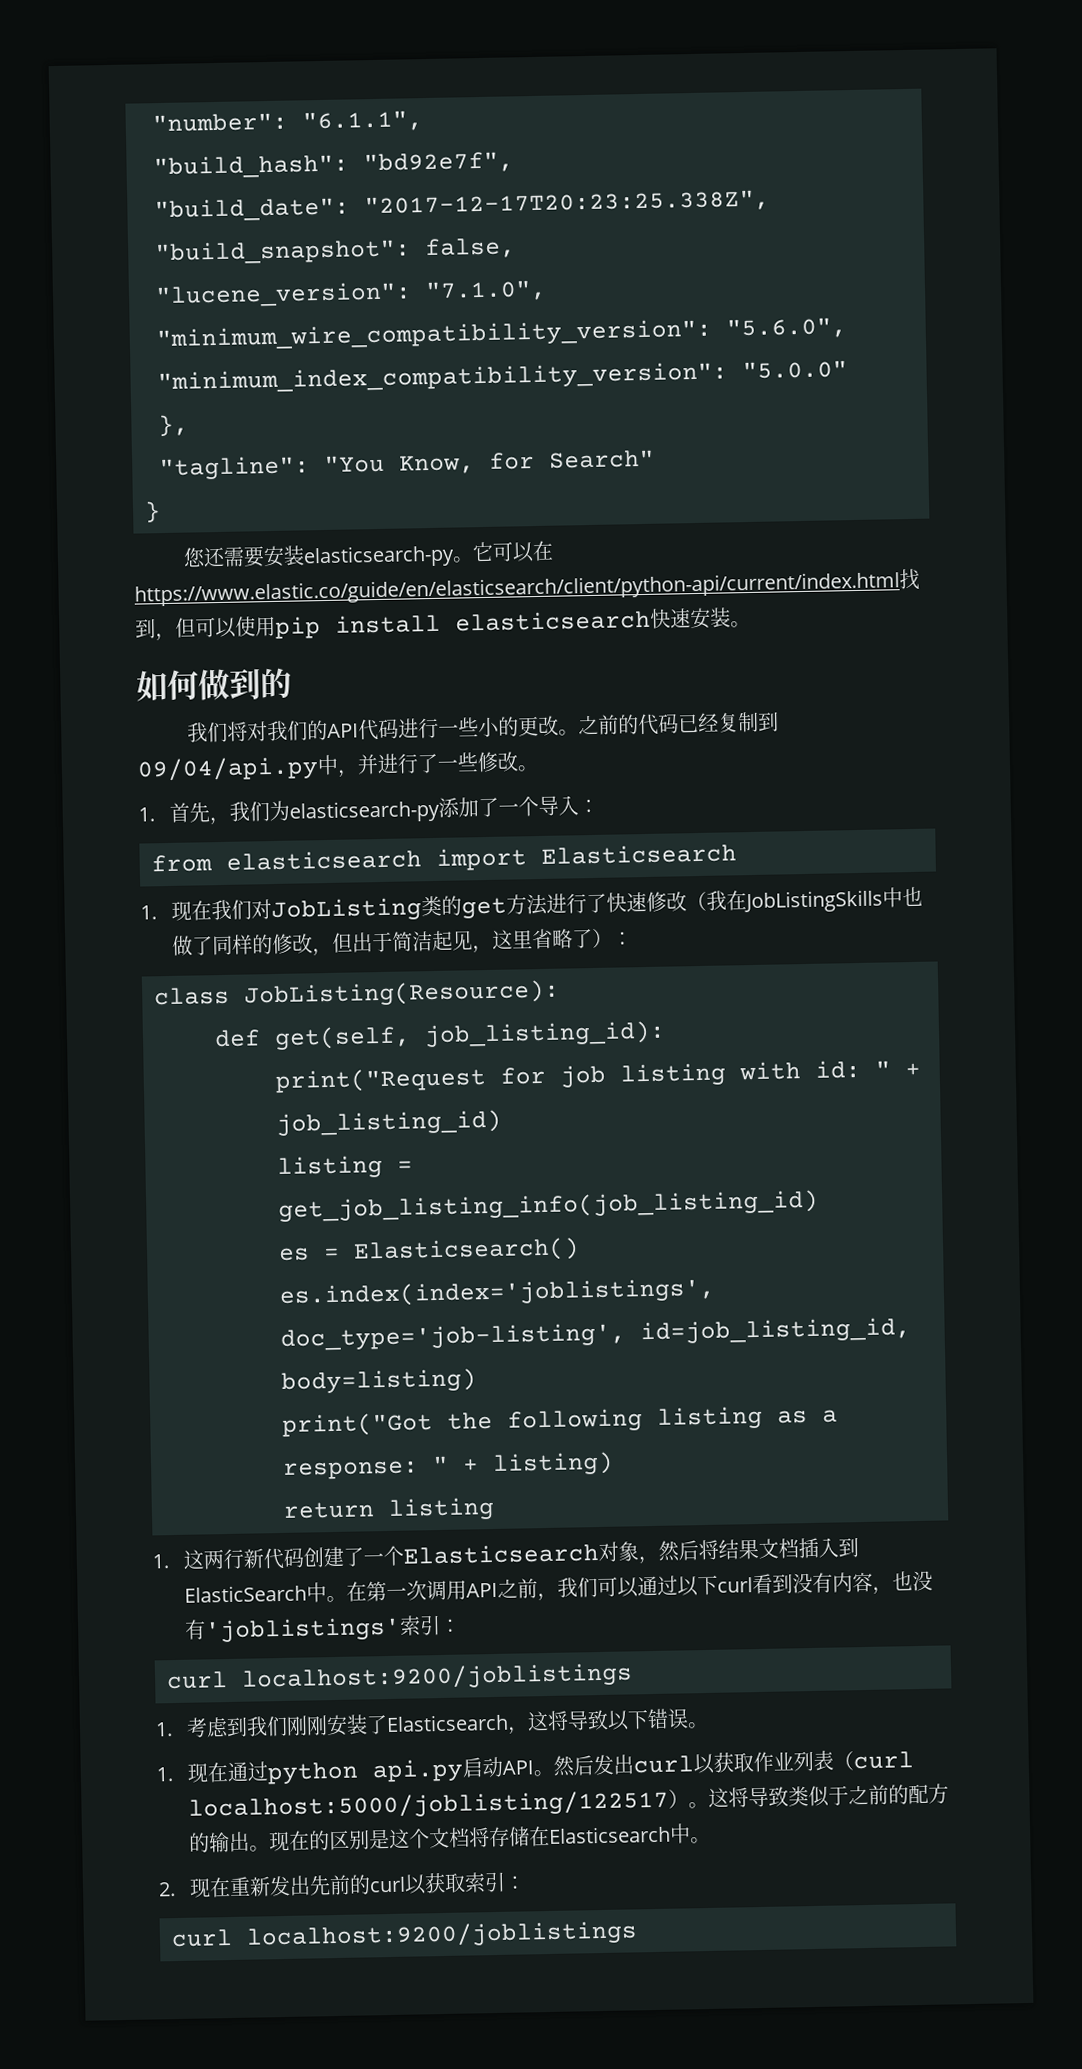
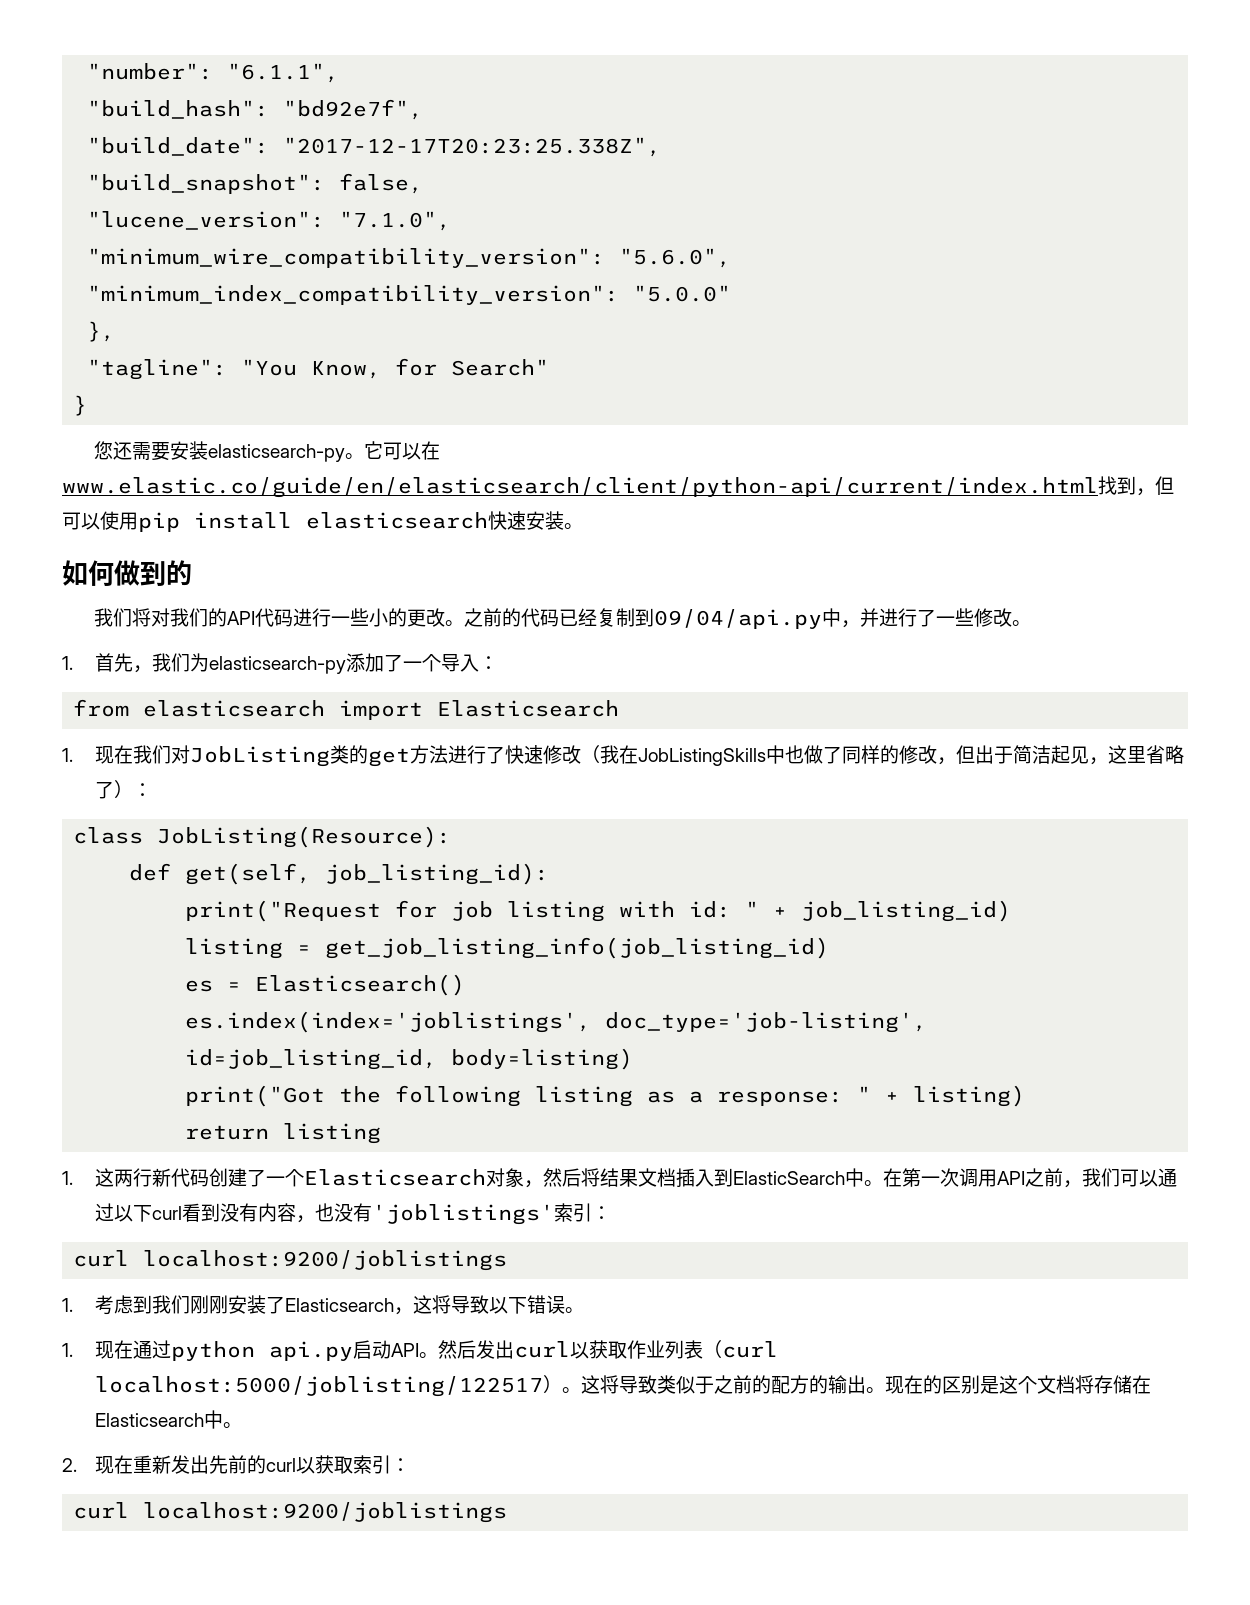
[134,571,900,607] https://www.elastic.co/guide/en/elasticsearch/client/python-api/current/index.html -> [62,477,1098,498] www.elastic.co/guide/en/elasticsearch/client/python-api/current/index.html

